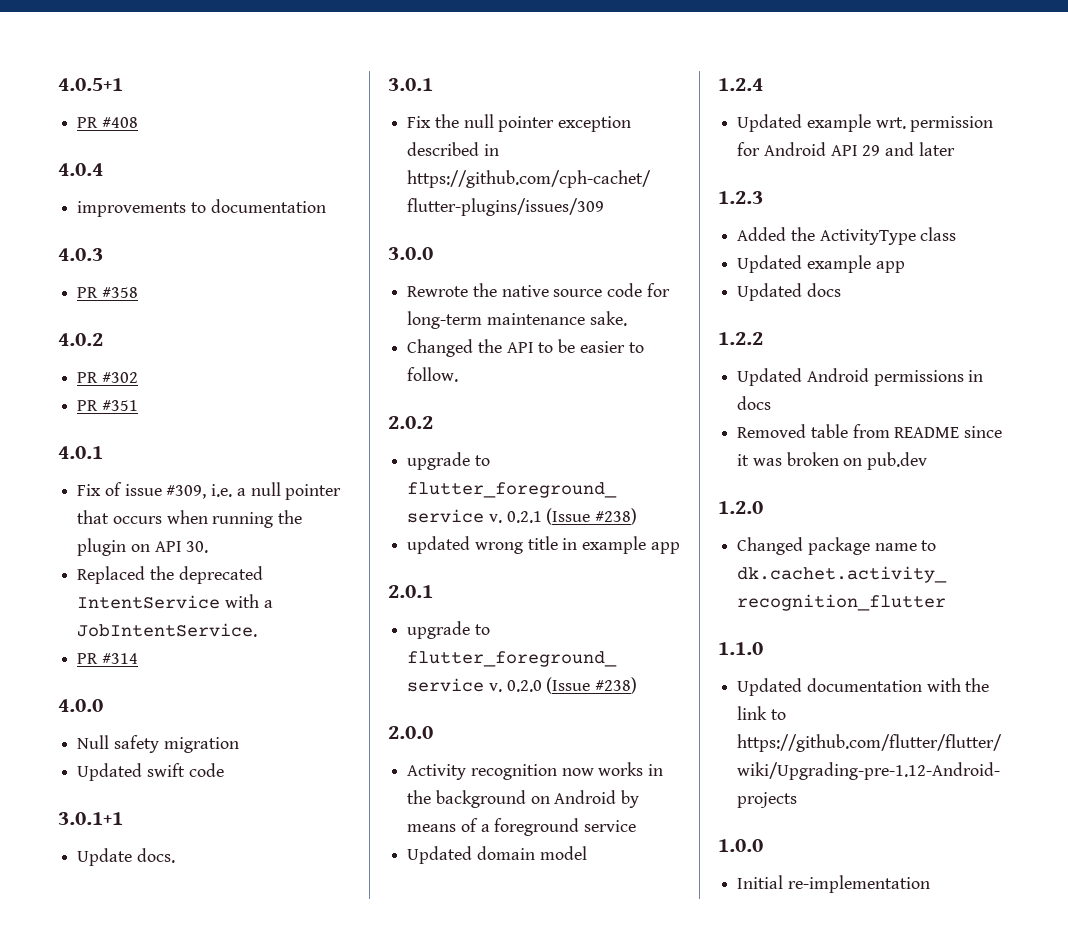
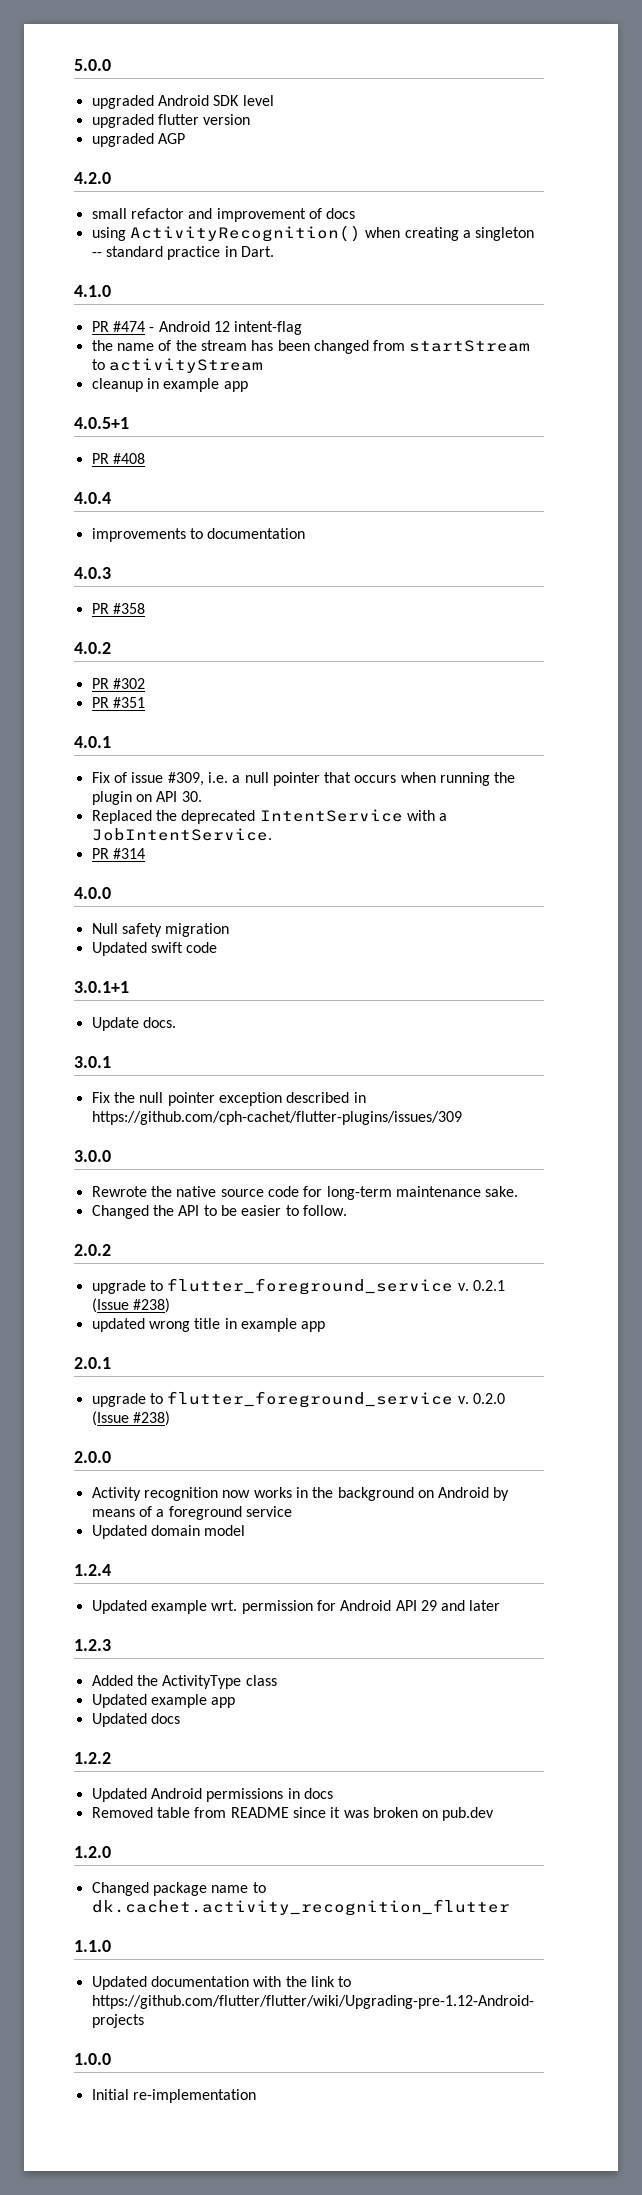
(58, 84) none -> [74,59,111,71] [91,95,274,109] [91,114,251,128] [91,133,185,147] [74,172,111,184] [91,208,356,222] [91,225,535,242] [91,246,274,260] [74,285,111,297] [91,321,303,335] [91,340,531,354] [91,358,263,373] [91,378,248,392] 5.0.0 // upgraded Android SDK level // upgraded flutter version // upgraded AGP // 4.2.0 // small refactor and improvement of docs // using ActivityRecognition() when creating a singleton -- standard practice in Dart. // 4.1.0 // PR #474 - Android 12 intent-flag // the name of the stream has been changed from startStream to activityStream // cleanup in example app //

